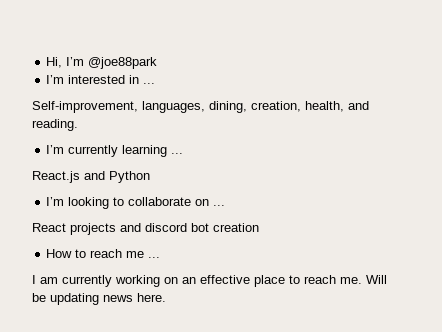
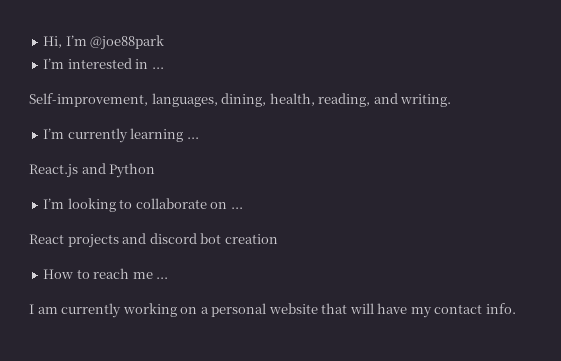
[251,101,369,112] [32,119,78,131] creation, health, and reading. -> [269,93,452,107] health, reading, and writing.
[182,275,387,287] [32,293,166,305] an effective place to reach me. Will be updating news here. -> [200,303,516,318] a personal website that will have my contact info.

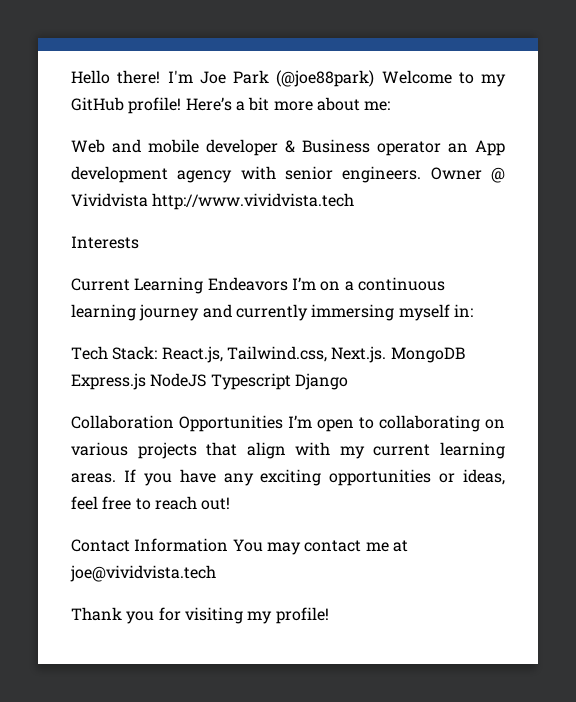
[43,35,165,50] [43,58,164,69] [29,93,452,107] [43,128,199,143] [29,163,156,178] [43,198,243,212] [29,233,278,248] [43,268,169,279] [29,303,516,318] Hi, I’m @joe88park // I’m interested in ... // Self-improvement, languages, dining, health, reading, and writing. // I’m currently learning ... // React.js and Python // I’m looking to collaborate on ... // React projects and discord bot creation // How to reach me ... // I am currently working on a personal website that will have my contact info. -> [71,70,506,87] [71,97,391,114] [71,139,505,156] [71,166,505,183] [71,193,355,210] [71,236,139,249] [71,277,445,294] [71,304,473,321] [71,346,465,363] [71,373,348,390] [71,415,505,432] [71,442,505,459] [71,469,505,486] [71,496,231,510] [71,538,408,555] [70,565,216,582] [71,607,329,624] Hello there! I'm Joe Park (@joe88park) Welcome to my GitHub profile! Here’s a bit more about me: // Web and mobile developer & Business operator an App development agency with senior engineers. Owner @ Vividvista http://www.vividvista.tech // Interests // Current Learning Endeavors I’m on a continuous learning journey and currently immersing myself in: // Tech Stack: React.js, Tailwind.css, Next.js. MongoDB Express.js NodeJS Typescript Django // Collaboration Opportunities I’m open to collaborating on various projects that align with my current learning areas. If you have any exciting opportunities or ideas, feel free to reach out! // Contact Information You may contact me at joe@vividvista.tech // Thank you for visiting my profile!

